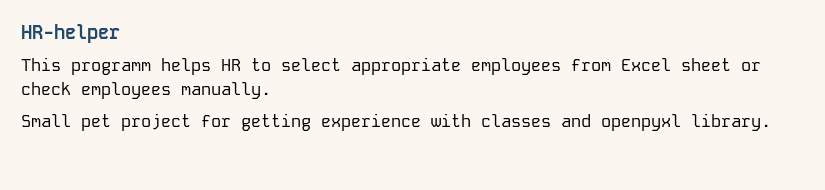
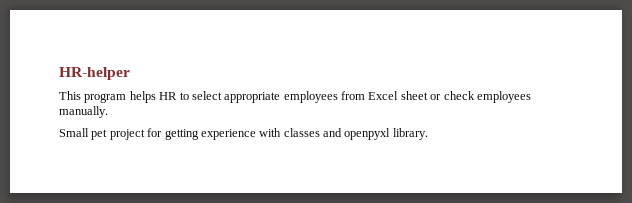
[71,62,151,75] programm -> [84,93,127,103] program

